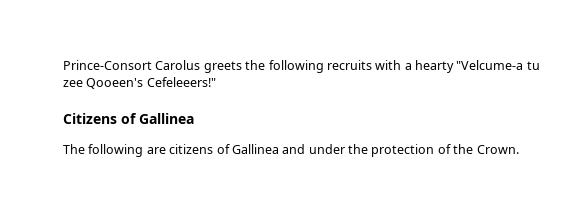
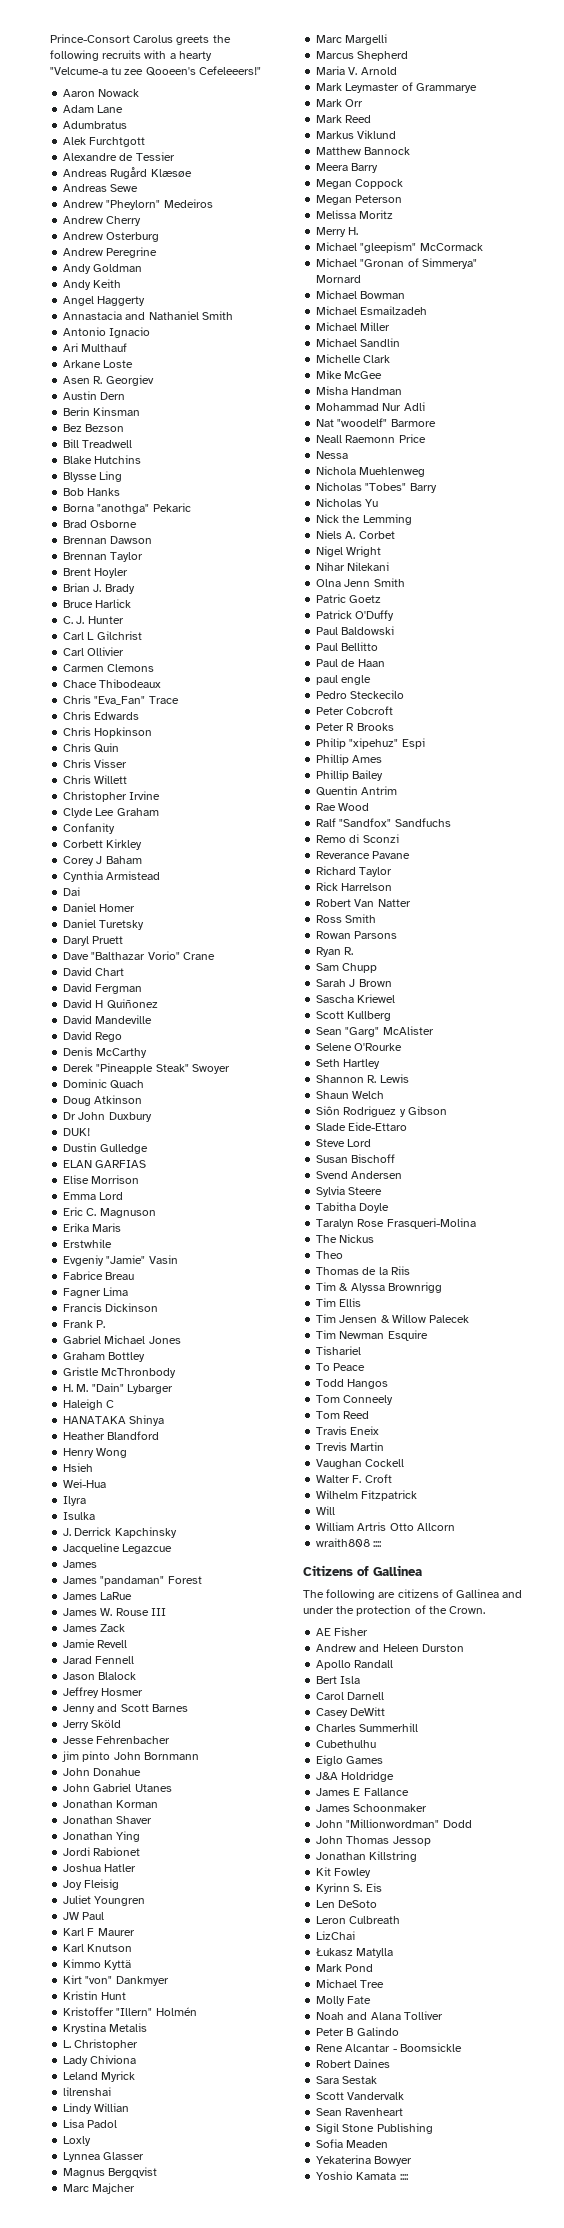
(216, 82) none -> [63,89,140,97] [63,105,124,113] [63,121,128,129] [63,137,146,147] [63,152,175,161] [63,167,192,179] [63,184,139,192] [63,199,213,210] [63,216,142,226] [63,232,160,242] [63,247,158,258] [63,264,143,274] [63,279,122,290] [63,296,146,306] [63,311,233,320] [63,327,151,338] [63,343,128,352] [63,360,134,368] [63,375,154,386] [63,391,126,400] [63,407,141,416] [63,424,125,432] [63,439,133,448] [63,455,142,464] [63,471,123,482] [63,488,121,496] [63,503,191,514] [63,520,138,528] [63,536,153,544] [63,552,144,562] [63,568,129,578] [63,583,135,594] [63,599,132,608] [63,616,124,624] [63,631,142,640] [63,647,125,656] [63,664,155,672] [63,679,162,688] [63,695,179,705] [63,711,140,720] [63,727,153,738] [63,743,120,753] [63,759,128,768] [63,775,128,784] [63,791,161,802] [63,808,159,818] [63,823,116,834] [63,839,143,850] [63,856,142,866] [63,871,161,882] [63,887,81,896] [63,903,136,912] [63,919,145,930] [63,936,124,946] [63,951,215,960] [63,967,125,976] [63,983,143,994] [63,999,158,1009] [63,1015,153,1024] [63,1031,123,1042] [63,1047,148,1058] [63,1063,230,1074] [63,1079,145,1089] [63,1095,143,1106] [63,1112,152,1122] [63,1128,91,1136] [63,1143,149,1154] [63,1160,147,1168] [63,1175,140,1184] [63,1192,124,1200] [63,1207,156,1218] [63,1223,122,1232] [63,1239,113,1248] [63,1255,178,1266] [63,1271,135,1280] [63,1287,129,1298] [63,1303,159,1312] [63,1320,106,1328] [63,1335,181,1344] [63,1352,146,1362] [63,1367,177,1378] [63,1383,173,1394] [63,1399,115,1410] [63,1415,165,1426] [63,1431,160,1440] [63,1448,128,1458] [63,1463,94,1472] [63,1479,107,1488] [63,1496,87,1506] [63,1512,96,1520] [63,1527,177,1538] [63,1543,173,1554] [63,1560,98,1568] [63,1576,202,1586] [63,1592,133,1600] [63,1608,166,1616] [63,1624,126,1632] [63,1639,128,1648] [63,1656,135,1664] [63,1672,137,1680] [63,1687,144,1698] [63,1704,188,1714] [63,1720,122,1730] [63,1736,171,1744] [62,1751,199,1762] [63,1768,142,1776] [63,1783,172,1792] [63,1800,159,1808] [63,1816,153,1824] [63,1831,141,1842] [63,1847,141,1856] [63,1864,137,1872] [63,1879,120,1890] [63,1895,146,1906] [63,1912,105,1920] [63,1928,135,1936] [63,1944,133,1952] [63,1959,132,1970] [63,1975,169,1986] [63,1991,127,2000] [63,2007,197,2016] [63,2023,148,2034] [63,2039,139,2050] [63,2055,137,2066] [63,2071,136,2082] [63,2087,112,2096] [63,2103,130,2114] [63,2119,118,2128] [63,2136,92,2146] [63,2152,145,2162] [63,2167,158,2178] [63,2183,136,2194] [316,34,388,45] [316,51,409,61] [316,66,397,75] [316,82,477,93] [316,99,364,107] [316,115,372,123] [316,130,397,139] [316,147,411,155] [316,163,379,173] [316,179,404,189] [316,195,403,205] [316,210,394,219] [316,227,359,237] [316,242,483,253] [316,258,477,269] [316,275,362,283] [316,290,406,299] [316,306,428,315] [316,322,391,331] [316,338,401,347] [316,354,391,363] [316,370,383,379] [316,386,403,395] [316,402,425,411] [316,418,436,427] [316,434,426,443] [316,451,349,459] [316,466,426,477] [316,482,437,493] [316,498,379,507] [316,514,412,525] [316,530,395,539] [316,546,382,557] [316,562,390,571] [316,578,405,587] [316,594,382,603] [316,610,395,621] [316,626,395,635] [316,642,379,651] [316,659,385,667] [316,675,372,685] [316,690,405,699] [316,706,394,715] [316,723,394,731] [316,738,425,749] [316,754,383,765] [316,770,384,781] [316,786,398,796] [316,803,370,811] [316,818,451,827] [316,834,399,843] [316,851,411,859] [316,866,393,877] [316,882,393,891] [316,899,411,907] [316,914,377,923] [316,931,398,939] [316,947,354,957] [316,963,378,973] [316,979,392,987] [316,994,396,1003] [316,1011,392,1021] [316,1026,434,1037] [316,1043,403,1051] [316,1059,381,1069] [316,1074,409,1083] [316,1091,385,1099] [316,1106,447,1117] [316,1122,408,1131] [316,1139,372,1147] [316,1154,396,1163] [316,1171,403,1179] [316,1186,383,1197] [316,1202,390,1213] [316,1218,476,1229] [316,1234,375,1243] [316,1251,344,1259] [316,1266,410,1275] [316,1282,442,1293] [316,1298,362,1307] [316,1314,470,1323] [316,1330,428,1341] [316,1346,362,1355] [316,1363,366,1371] [316,1379,389,1389] [316,1395,394,1405] [316,1411,370,1419] [316,1426,380,1435] [316,1442,385,1451] [316,1459,405,1469] [316,1474,392,1483] [316,1490,418,1501] [316,1506,336,1515] [316,1522,455,1531] [316,1538,382,1547] // Aaron Nowack // Adam Lane // Adumbratus // Alek Furchtgott // Alexandre de Tessier // Andreas Rugård Klæsøe // Andreas Sewe // Andrew "Pheylorn" Medeiros // Andrew Cherry // Andrew Osterburg // Andrew Peregrine // Andy Goldman // Andy Keith // Angel Haggerty // Annastacia and Nathaniel Smith // Antonio Ignacio // Ari Multhauf // Arkane Loste // Asen R. Georgiev // Austin Dern // Berin Kinsman // Bez Bezson // Bill Treadwell // Blake Hutchins // Blysse Ling // Bob Hanks // Borna "anothga" Pekaric // Brad Osborne // Brennan Dawson // Brennan Taylor // Brent Hoyler // Brian J. Brady // Bruce Harlick // C. J. Hunter // Carl L Gilchrist // Carl Ollivier // Carmen Clemons // Chace Thibodeaux // Chris "Eva_Fan" Trace // Chris Edwards // Chris Hopkinson // Chris Quin // Chris Visser // Chris Willett // Christopher Irvine // Clyde Lee Graham // Confanity // Corbett Kirkley // Corey J Baham // Cynthia Armistead // Dai // Daniel Homer // Daniel Turetsky // Daryl Pruett // Dave "Balthazar Vorio" Crane // David Chart // David Fergman // David H Quiñonez // David Mandeville // David Rego // Denis McCarthy // Derek "Pineapple Steak" Swoyer // Dominic Quach // Doug Atkinson // Dr John Duxbury // DUK! // Dustin Gulledge // ELAN GARFIAS // Elise Morrison // Emma Lord // Eric C. Magnuson // Erika Maris // Erstwhile // Evgeniy "Jamie" Vasin // Fabrice Breau // Fagner Lima // Francis Dickinson // Frank P. // Gabriel Michael Jones // Graham Bottley // Gristle McThronbody // H. M. "Dain" Lybarger // Haleigh C // HANATAKA Shinya // Heather Blandford // Henry Wong // Hsieh // Wei-Hua // Ilyra // Isulka // J. Derrick Kapchinsky // Jacqueline Legazcue // James // James "pandaman" Forest // James LaRue // James W. Rouse III // James Zack // Jamie Revell // Jarad Fennell // Jason Blalock // Jeffrey Hosmer // Jenny and Scott Barnes // Jerry Sköld // Jesse Fehrenbacher // jim pinto John Bornmann // John Donahue // John Gabriel Utanes // Jonathan Korman // Jonathan Shaver // Jonathan Ying // Jordi Rabionet // Joshua Hatler // Joy Fleisig // Juliet Youngren // JW Paul // Karl F Maurer // Karl Knutson // Kimmo Kyttä // Kirt "von" Dankmyer // Kristin Hunt // Kristoffer "Illern" Holmén // Krystina Metalis // L. Christopher // Lady Chiviona // Leland Myrick // lilrenshai // Lindy Willian // Lisa Padol // Loxly // Lynnea Glasser // Magnus Bergqvist // Marc Majcher // Marc Margelli // Marcus Shepherd // Maria V. Arnold // Mark Leymaster of Grammarye // Mark Orr // Mark Reed // Markus Viklund // Matthew Bannock // Meera Barry // Megan Coppock // Megan Peterson // Melissa Moritz // Merry H. // Michael "gleepism" McCormack // Michael "Gronan of Simmerya" Mornard // Michael Bowman // Michael Esmailzadeh // Michael Miller // Michael Sandlin // Michelle Clark // Mike McGee // Misha Handman // Mohammad Nur Adli // Nat "woodelf" Barmore // Neall Raemonn Price // Nessa // Nichola Muehlenweg // Nicholas "Tobes" Barry // Nicholas Yu // Nick the Lemming // Niels A. Corbet // Nigel Wright // Nihar Nilekani // Olna Jenn Smith // Patric Goetz // Patrick O'Duffy // Paul Baldowski // Paul Bellitto // Paul de Haan // paul engle // Pedro Steckecilo // Peter Cobcroft // Peter R Brooks // Philip "xipehuz" Espi // Phillip Ames // Phillip Bailey // Quentin Antrim // Rae Wood // Ralf "Sandfox" Sandfuchs // Remo di Sconzi // Reverance Pavane // Richard Taylor // Rick Harrelson // Robert Van Natter // Ross Smith // Rowan Parsons // Ryan R. // Sam Chupp // Sarah J Brown // Sascha Kriewel // Scott Kullberg // Sean "Garg" McAlister // Selene O'Rourke // Seth Hartley // Shannon R. Lewis // Shaun Welch // Siôn Rodriguez y Gibson // Slade Eide-Ettaro // Steve Lord // Susan Bischoff // Svend Andersen // Sylvia Steere // Tabitha Doyle // Taralyn Rose Frasqueri-Molina // The Nickus // Theo // Thomas de la Riis // Tim & Alyssa Brownrigg // Tim Ellis // Tim Jensen & Willow Palecek // Tim Newman Esquire // Tishariel // To Peace // Todd Hangos // Tom Conneely // Tom Reed // Travis Eneix // Trevis Martin // Vaughan Cockell // Walter F. Croft // Wilhelm Fitzpatrick // Will // William Artris Otto Allcorn // wraith808 ::::
(519, 149) none -> [316,1627,369,1636] [316,1644,464,1652] [316,1660,394,1670] [316,1676,361,1684] [316,1692,385,1700] [316,1707,386,1718] [316,1723,419,1732] [316,1740,377,1748] [316,1755,384,1766] [316,1771,395,1782] [316,1788,409,1796] [316,1804,428,1812] [316,1819,472,1828] [316,1836,431,1846] [316,1851,418,1862] [316,1867,372,1878] [316,1883,382,1894] [316,1900,378,1908] [316,1916,401,1924] [316,1931,356,1940] [316,1948,394,1958] [316,1964,374,1972] [316,1979,385,1988] [316,1996,372,2006] [316,2011,443,2020] [316,2027,399,2036] [316,2043,462,2052] [316,2059,391,2068] [316,2076,378,2084] [316,2092,405,2100] [316,2108,404,2116] [316,2123,433,2134] [316,2139,389,2148] [316,2155,413,2166] [316,2171,408,2180] // AE Fisher // Andrew and Heleen Durston // Apollo Randall // Bert Isla // Carol Darnell // Casey DeWitt // Charles Summerhill // Cubethulhu // Eiglo Games // J&A Holdridge // James E Fallance // James Schoonmaker // John "Millionwordman" Dodd // John Thomas Jessop // Jonathan Killstring // Kit Fowley // Kyrinn S. Eis // Len DeSoto // Leron Culbreath // LizChai // Łukasz Matylla // Mark Pond // Michael Tree // Molly Fate // Noah and Alana Tolliver // Peter B Galindo // Rene Alcantar - Boomsickle // Robert Daines // Sara Sestak // Scott Vandervalk // Sean Ravenheart // Sigil Stone Publishing // Sofia Meaden // Yekaterina Bowyer // Yoshio Kamata ::::

